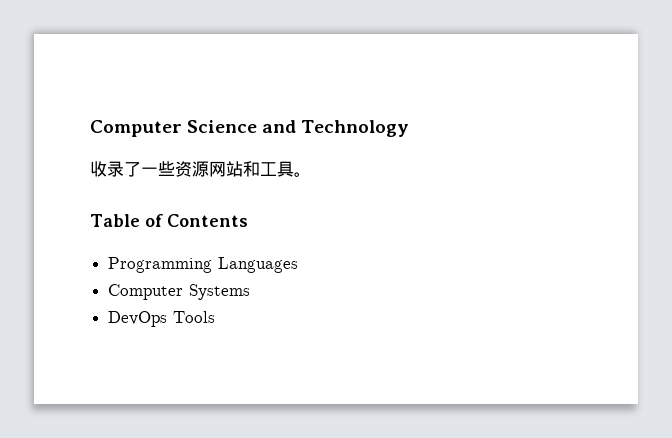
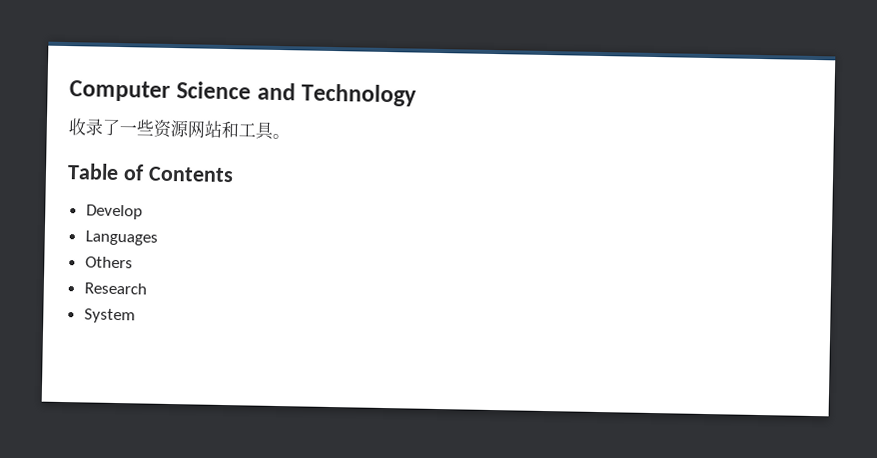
[108,257,213,273] Programming -> [85,204,143,220] Develop //
[108,284,251,300] [108,311,216,327] Computer Systems // DevOps Tools -> [84,256,133,269] [83,282,147,295] [83,308,136,324] Others // Research // System

